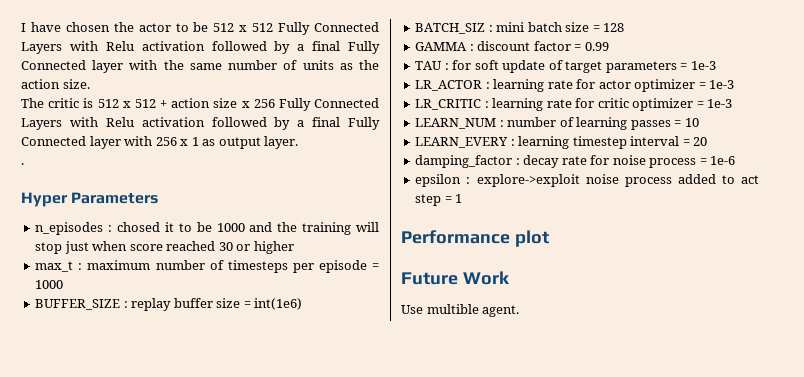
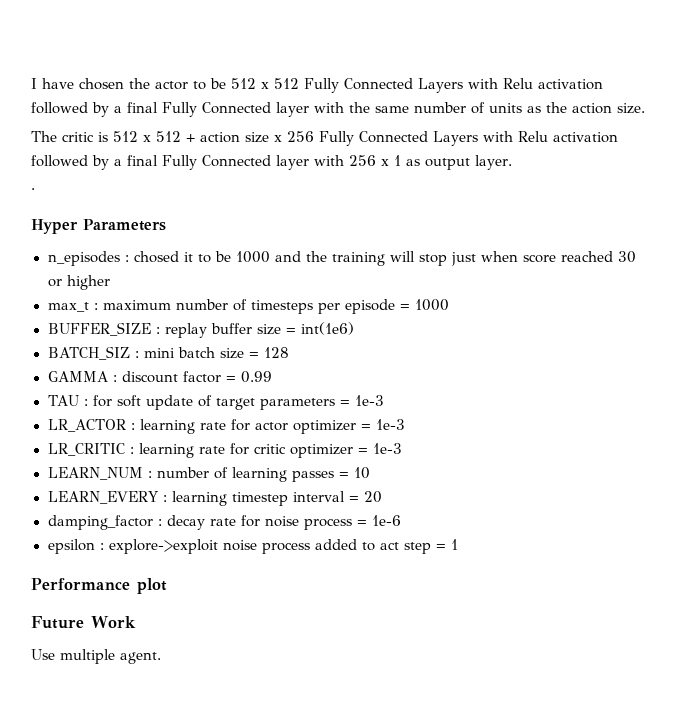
[426,304,479,314] multible -> [60,649,115,664] multiple

